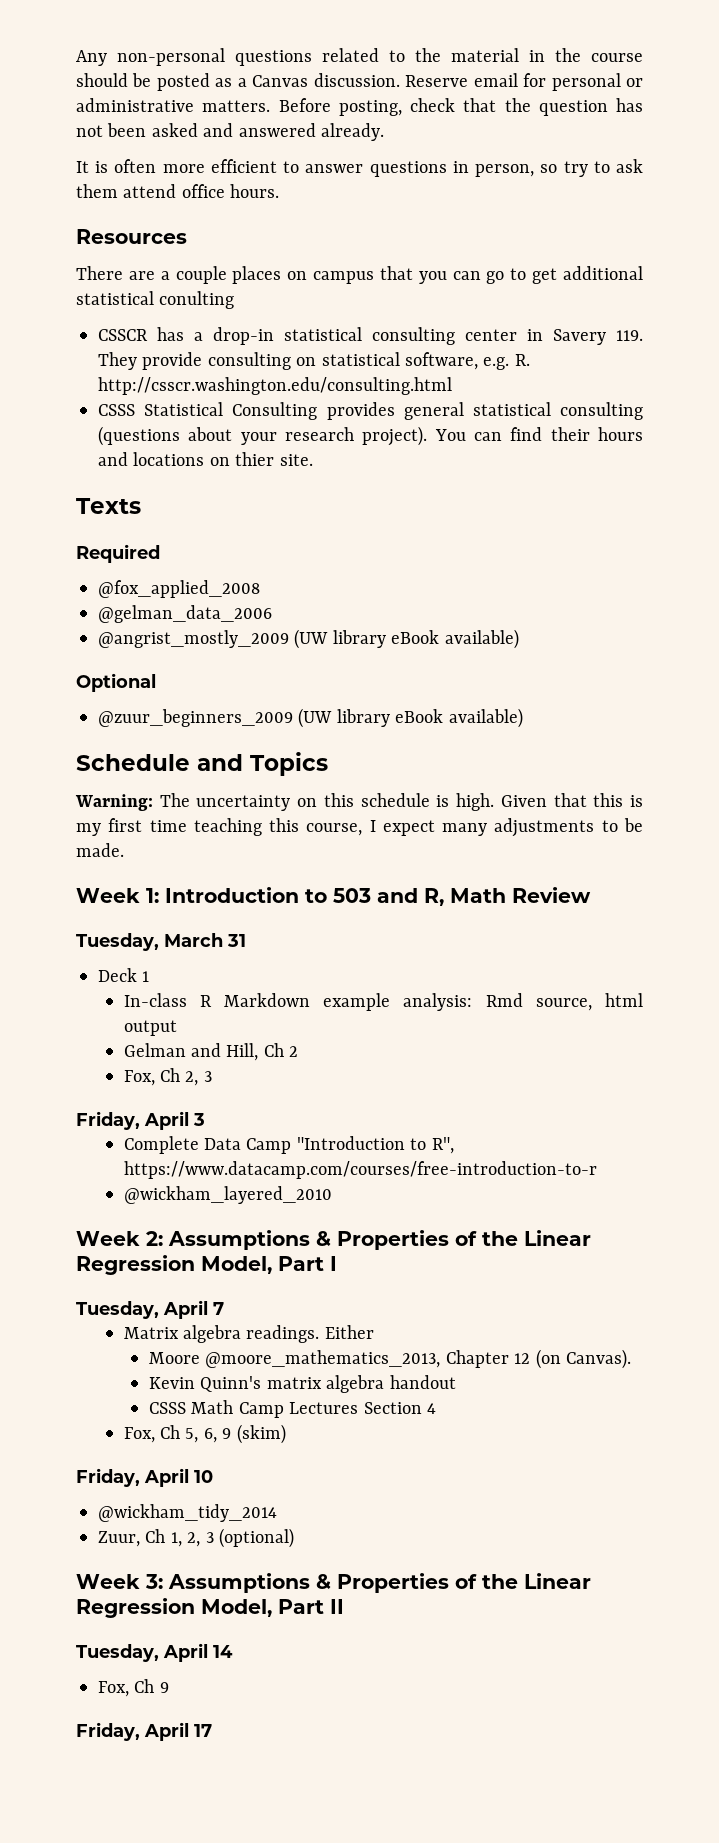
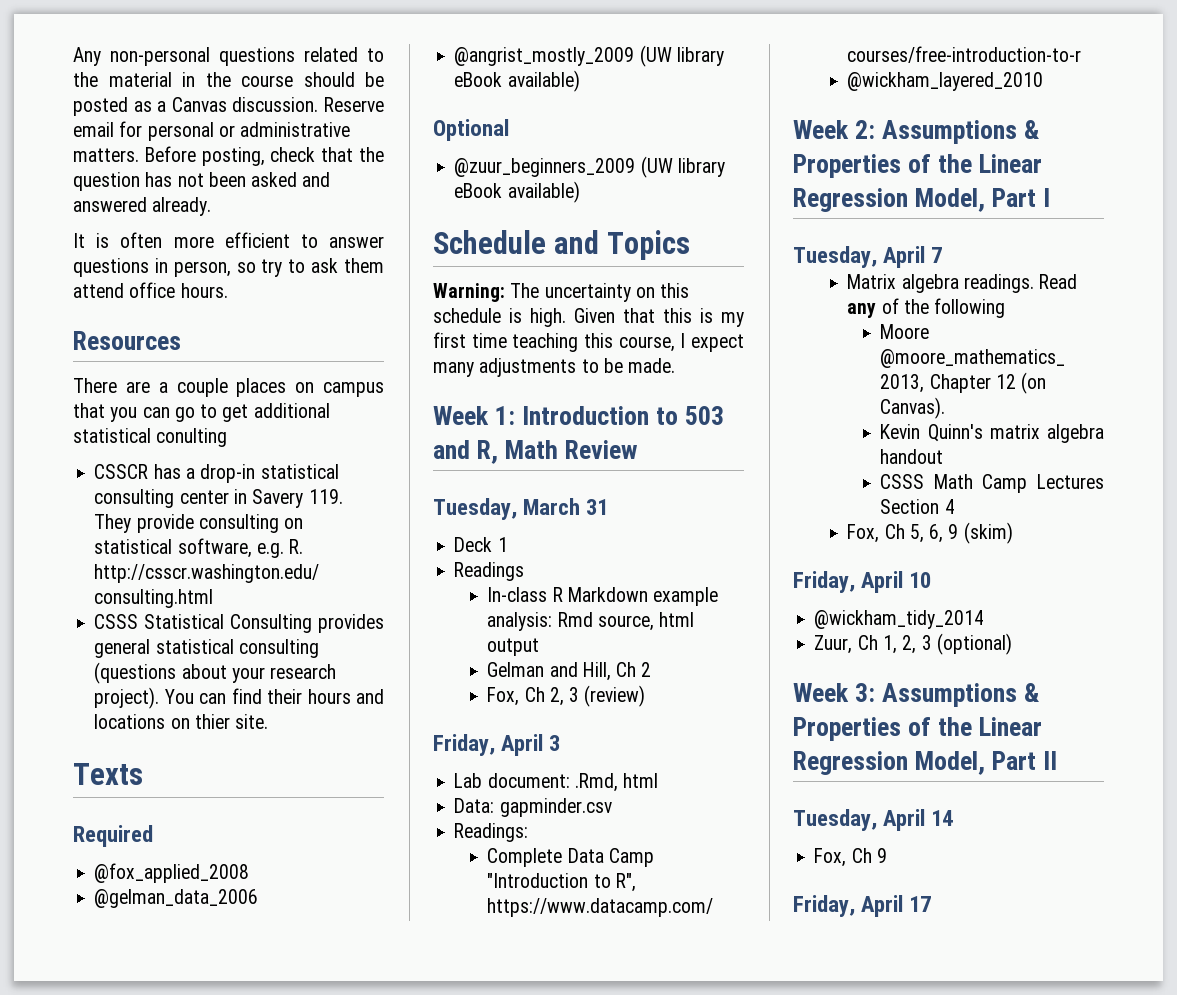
(150, 976) none -> [454,562,525,581] // Readings
(212, 1076) none -> [584,685,646,707] (review)
(205, 1119) none -> [454,773,659,792] [454,798,612,817] [454,823,529,842] // Lab document: .Rmd, html // Data: gapminder.csv // Readings:
[324,1325,374,1339] Either -> [1039,274,1078,289] [847,298,1006,318] Read any of the following

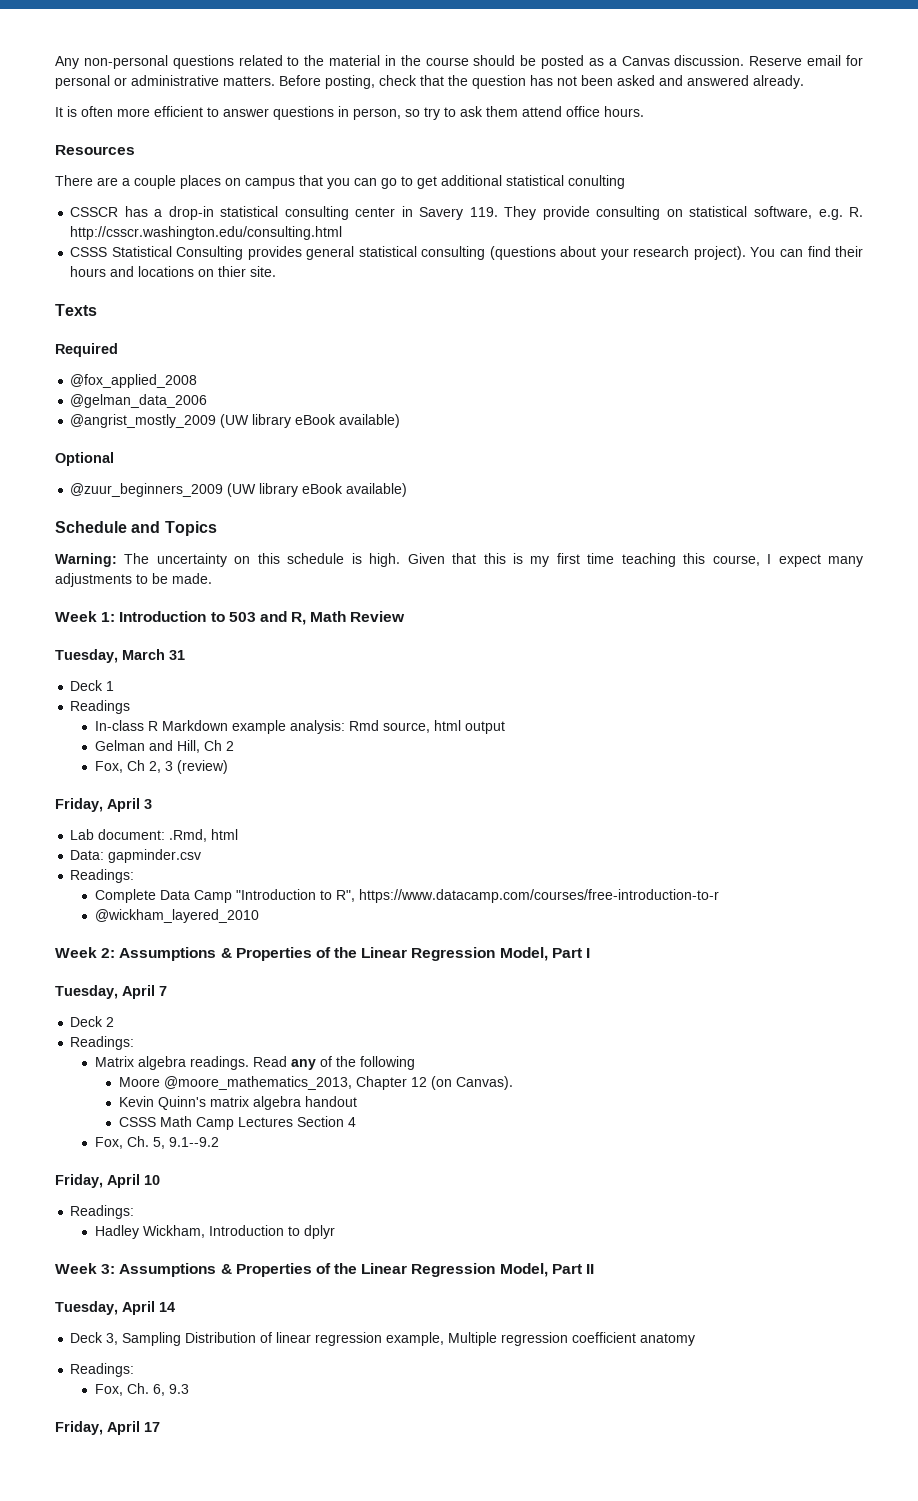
(943, 255) none -> [70,1016,115,1027] [70,1036,135,1050] // Deck 2 // Readings:
[884,522,1013,544] [793,571,932,593] [814,610,985,629] [814,633,1012,655] Ch 5, 6, 9 (skim) // Friday, April 10 // @wickham_tidy_2014 // Zuur, Ch 1, 2, 3 (optional) -> [126,1136,219,1149] [55,1174,160,1188] [70,1205,135,1219] [94,1225,335,1239] Ch. 5, 9.1--9.2 // Friday, April 10 // Readings: // Hadley Wickham, Introduction to dplyr
[814,848,887,867] Fox, Ch 9 -> [70,1332,696,1346] [70,1363,135,1377] [94,1383,189,1396] Deck 3, Sampling Distribution of linear regression example, Multiple regression coefficient anatomy // Readings: // Fox, Ch. 6, 9.3

